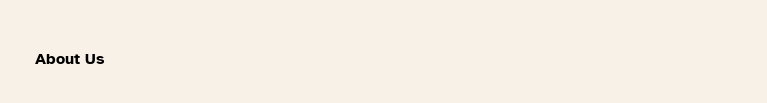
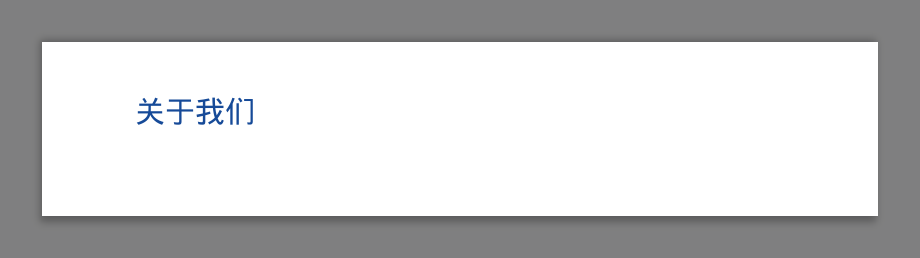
[35,54,105,64] About Us -> [135,97,255,125] 关于我们

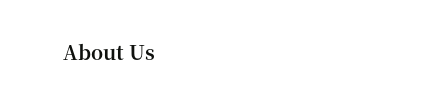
[135,97,255,125] 关于我们 -> [63,43,156,60] About Us

